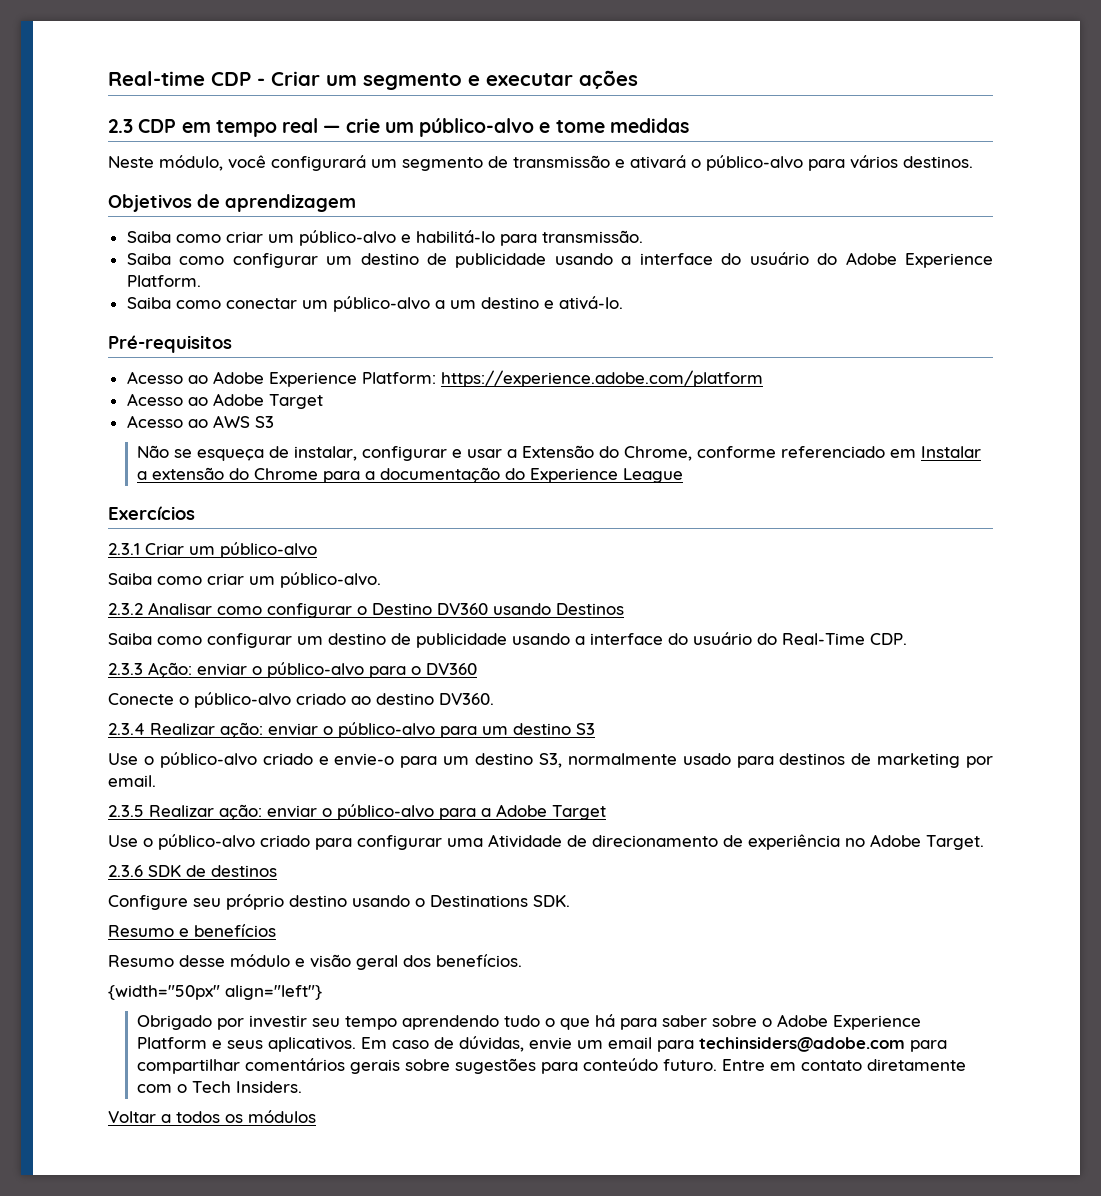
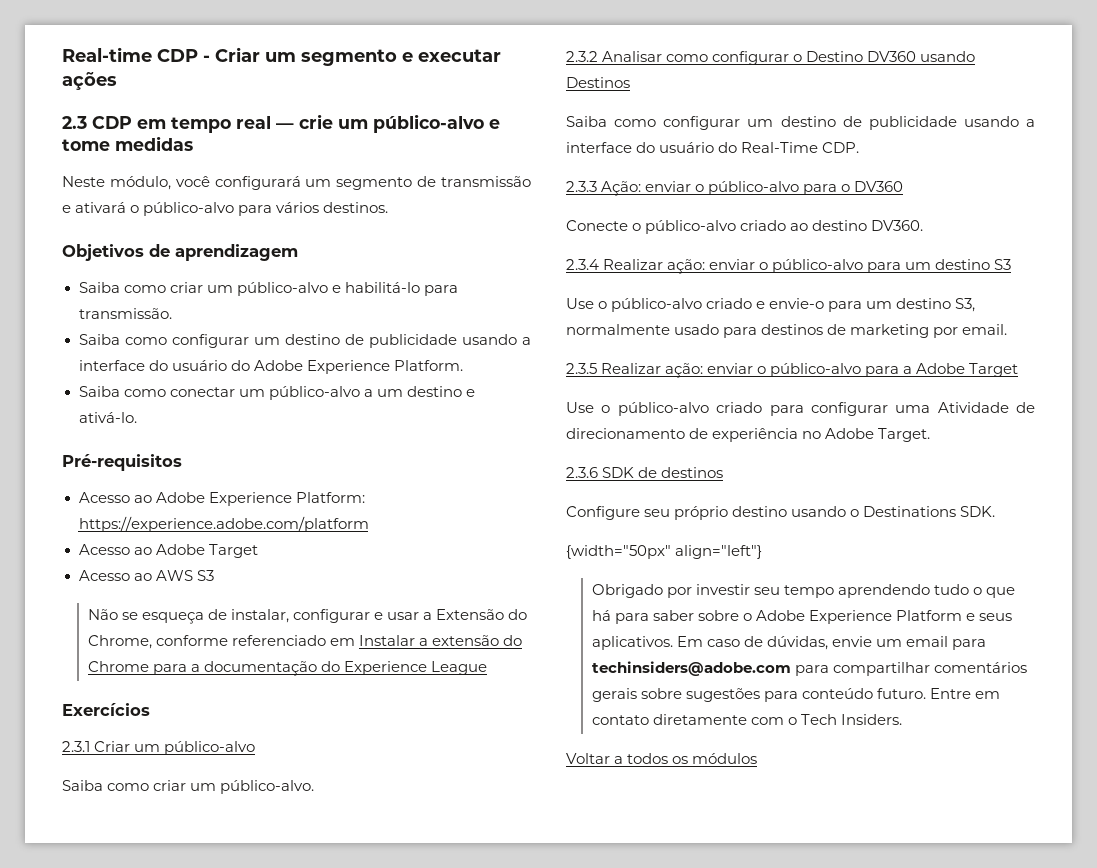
[108,924,276,937] [108,954,522,970] // Resumo e benefícios // Resumo desse módulo e visão geral dos benefícios. -> (996, 511) none

